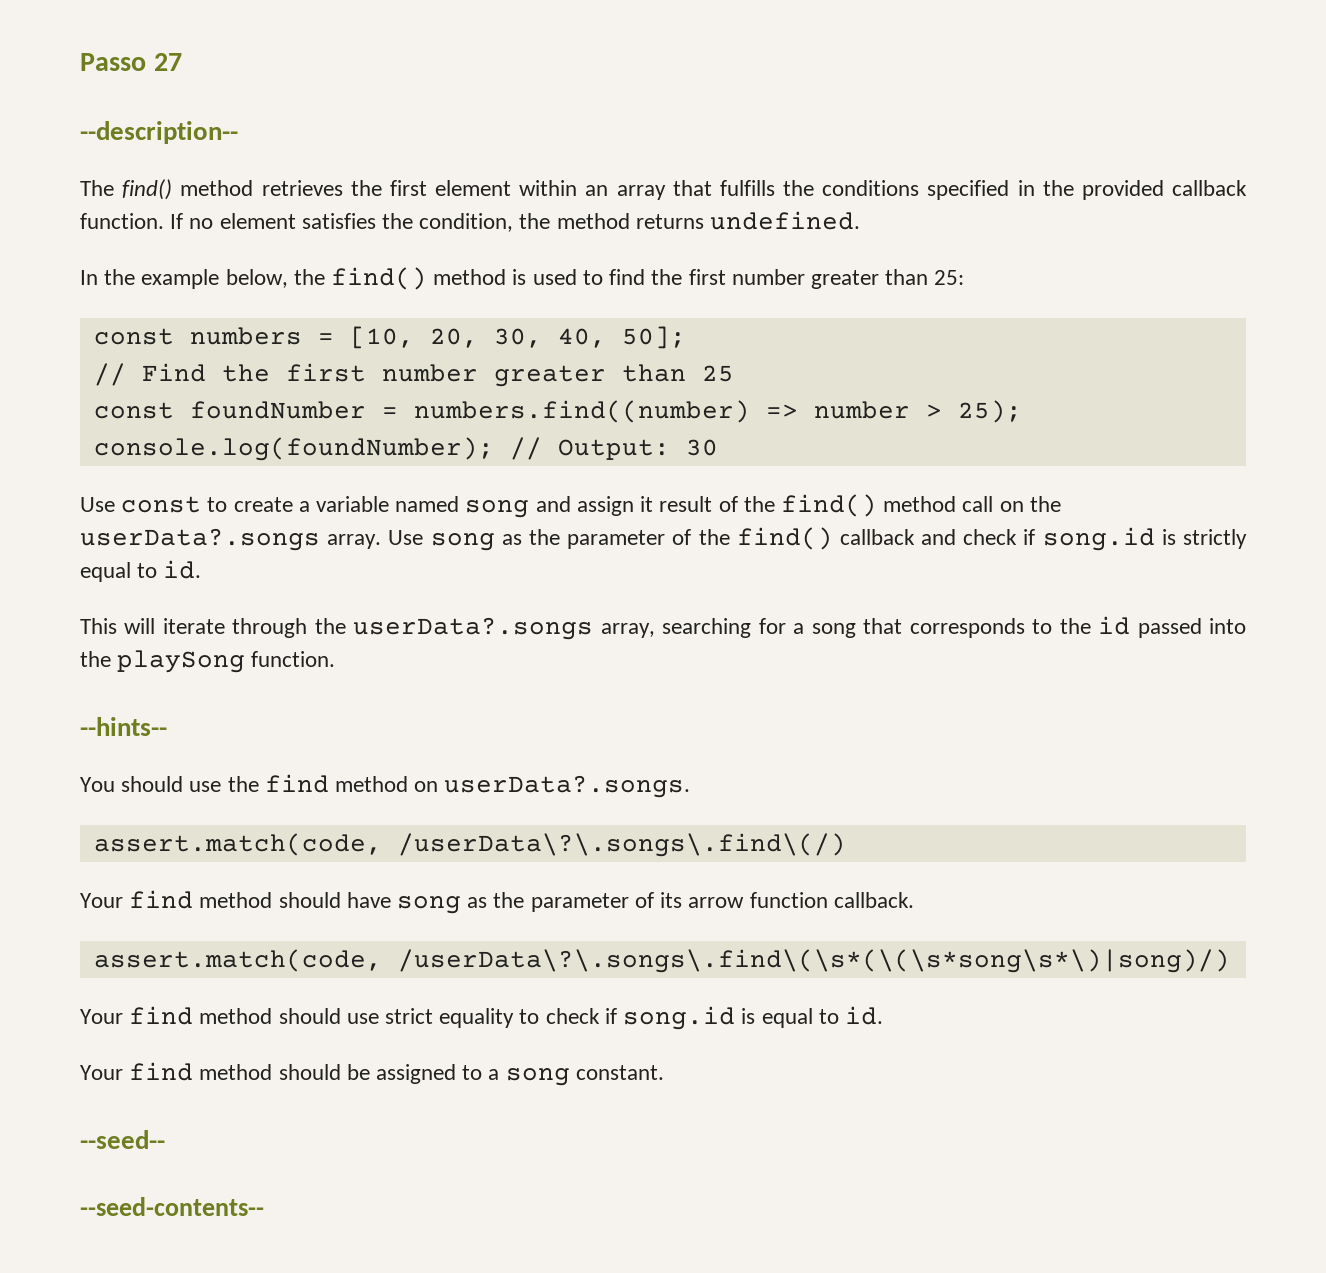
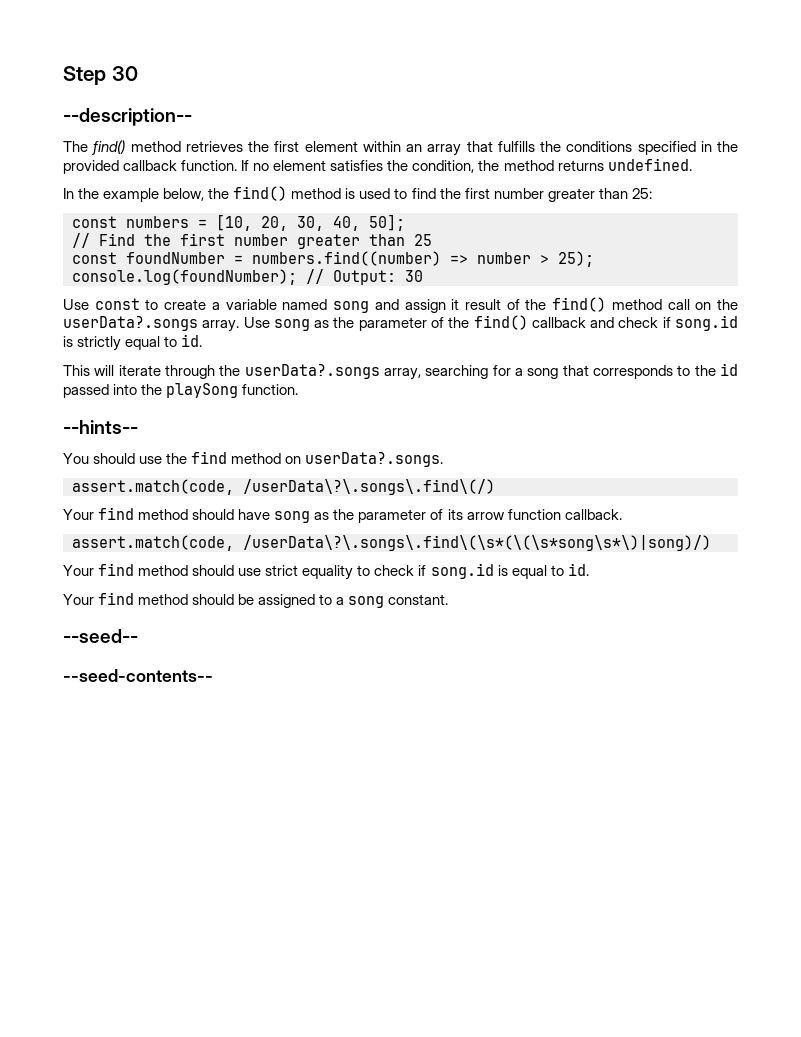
[80,53,182,71] Passo 27 -> [63,66,138,85] Step 30

